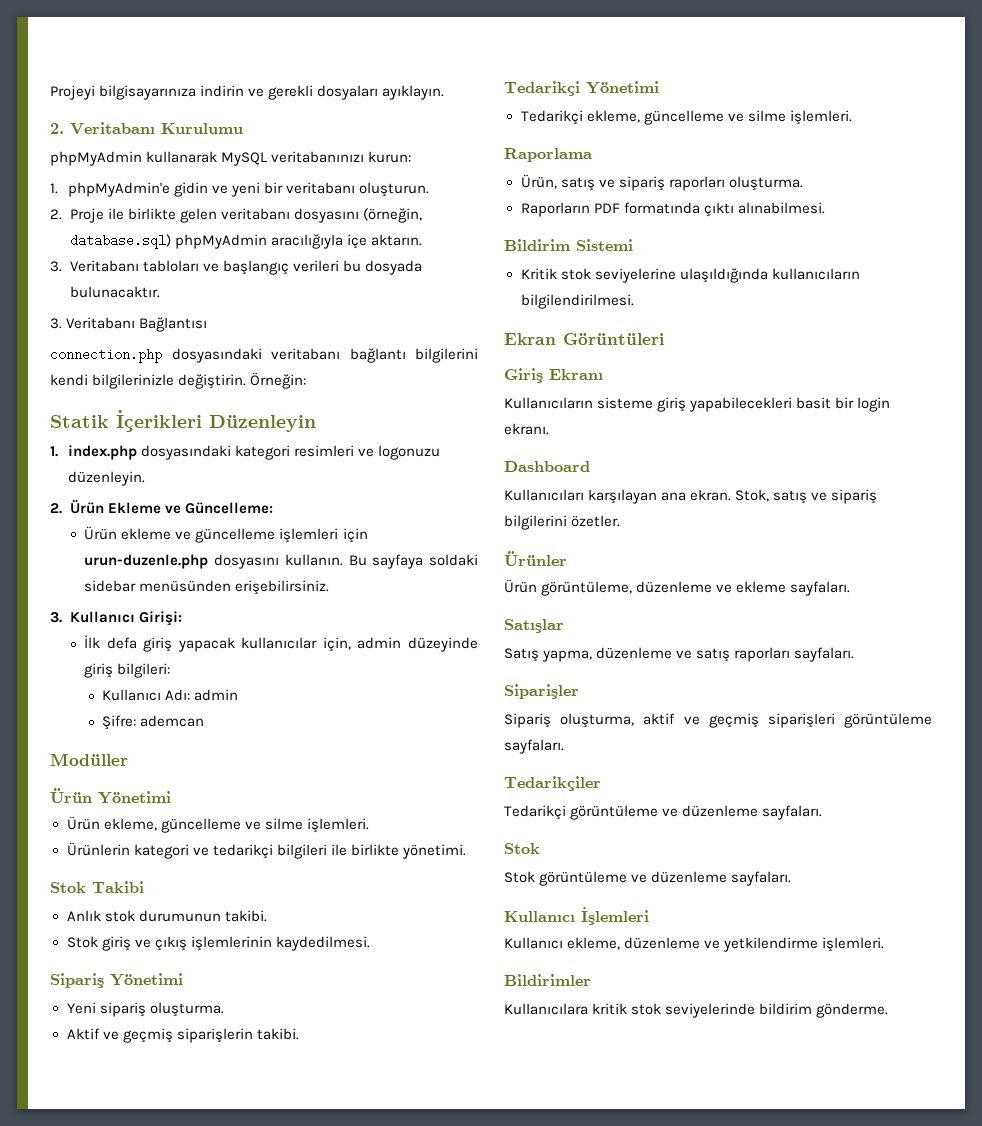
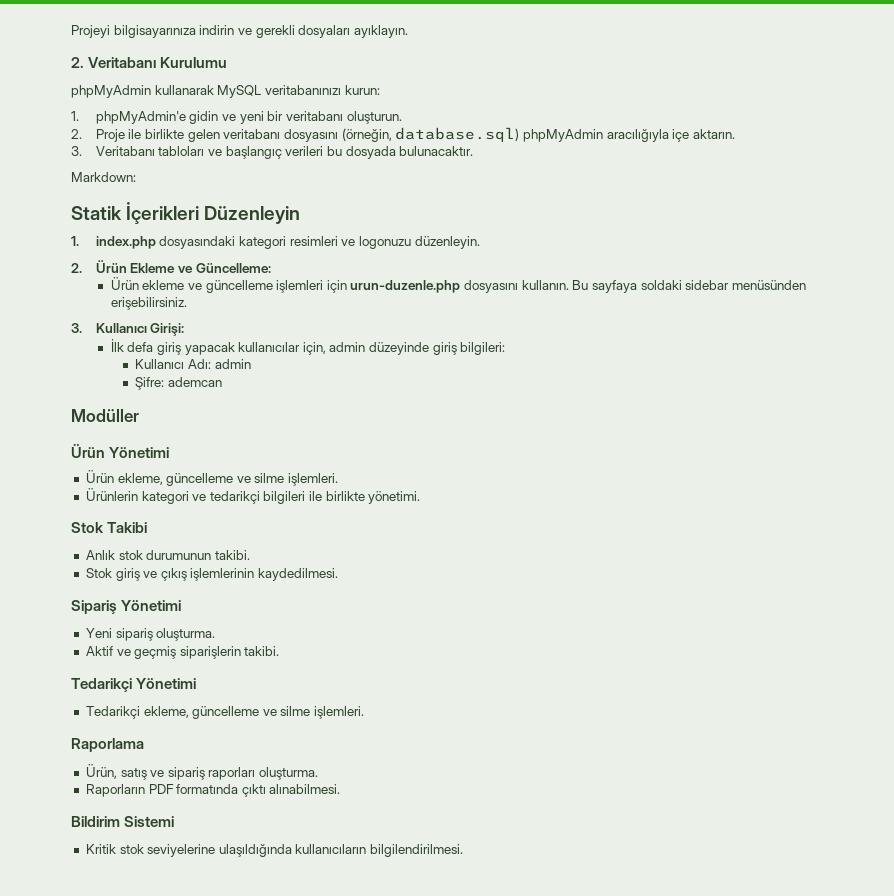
[50,317,208,332] [50,348,478,363] [50,372,307,389] 3. Veritabanı Bağlantısı // connection.php dosyasındaki veritabanı bağlantı bilgilerini kendi bilgilerinizle değiştirin. Örneğin: -> [71,172,136,182] Markdown:
[504,333,664,345] [504,368,603,383] [504,397,891,412] [504,423,549,435] [504,461,590,472] [504,489,878,504] [504,515,621,530] [504,551,567,566] [504,579,851,596] [504,619,564,633] [504,647,855,662] [504,684,579,699] [504,713,932,728] [504,739,564,754] [504,776,601,791] [504,805,823,820] [504,843,540,854] [504,871,792,886] [504,907,649,925] [504,937,885,952] [504,974,591,986] [504,1003,889,1018] // Ekran Görüntüleri // Giriş Ekranı // Kullanıcıların sisteme giriş yapabilecekleri basit bir login ekranı. // Dashboard // Kullanıcıları karşılayan ana ekran. Stok, satış ve sipariş bilgilerini özetler. // Ürünler // Ürün görüntüleme, düzenleme ve ekleme sayfaları. // Satışlar // Satış yapma, düzenleme ve satış raporları sayfaları. // Siparişler // Sipariş oluşturma, aktif ve geçmiş siparişleri görüntüleme sayfaları. // Tedarikçiler // Tedarikçi görüntüleme ve düzenleme sayfaları. // Stok // Stok görüntüleme ve düzenleme sayfaları. // Kullanıcı İşlemleri // Kullanıcı ekleme, düzenleme ve yetkilendirme işlemleri. // Bildirimler // Kullanıcılara kritik stok seviyelerinde bildirim gönderme. -> (464, 850) none

